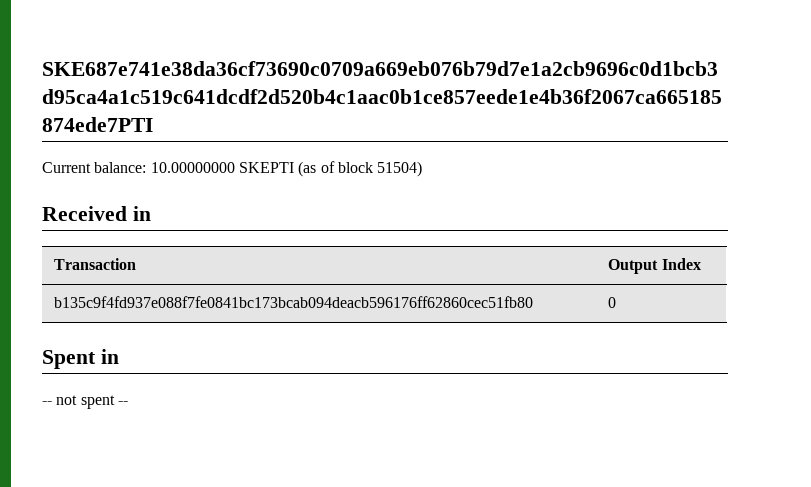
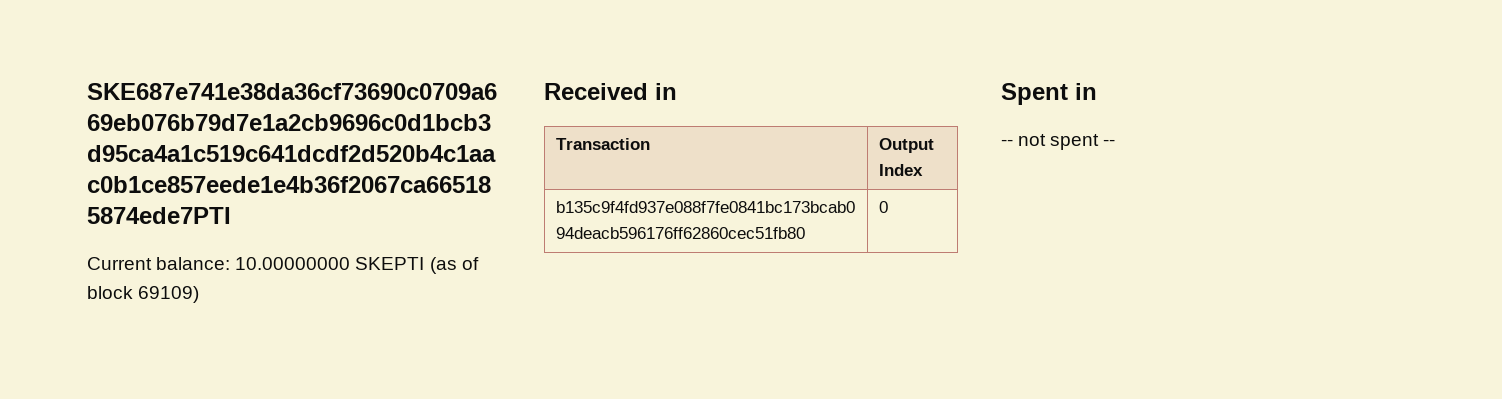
[377,161,423,177] 51504) -> [138,286,200,303] 69109)

